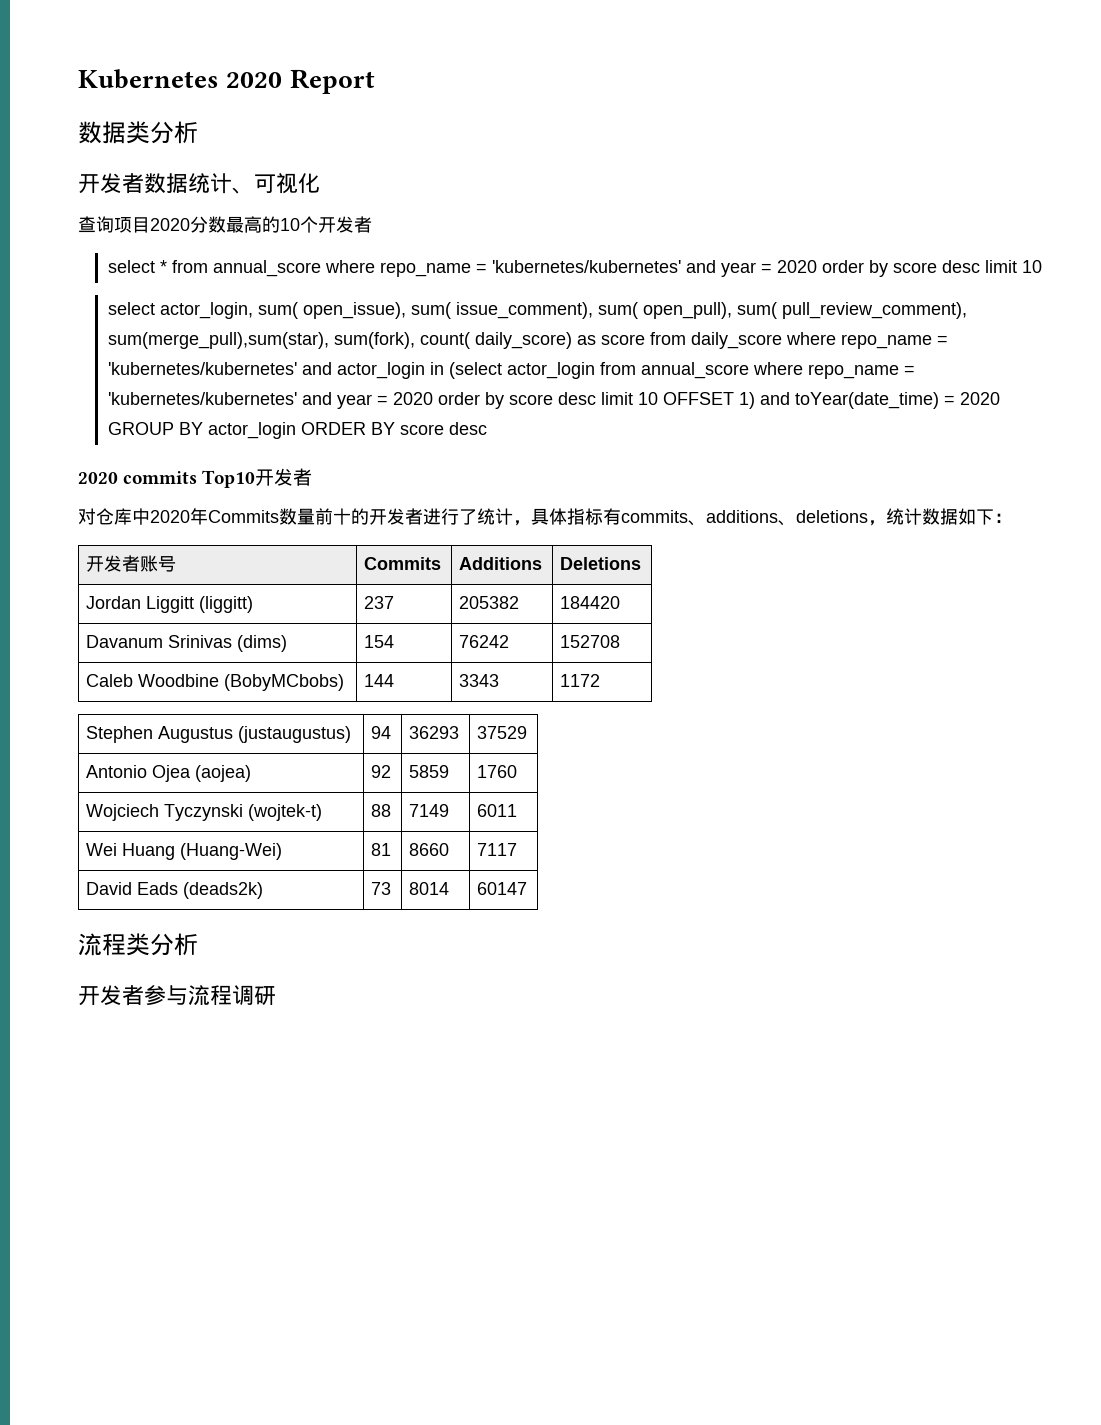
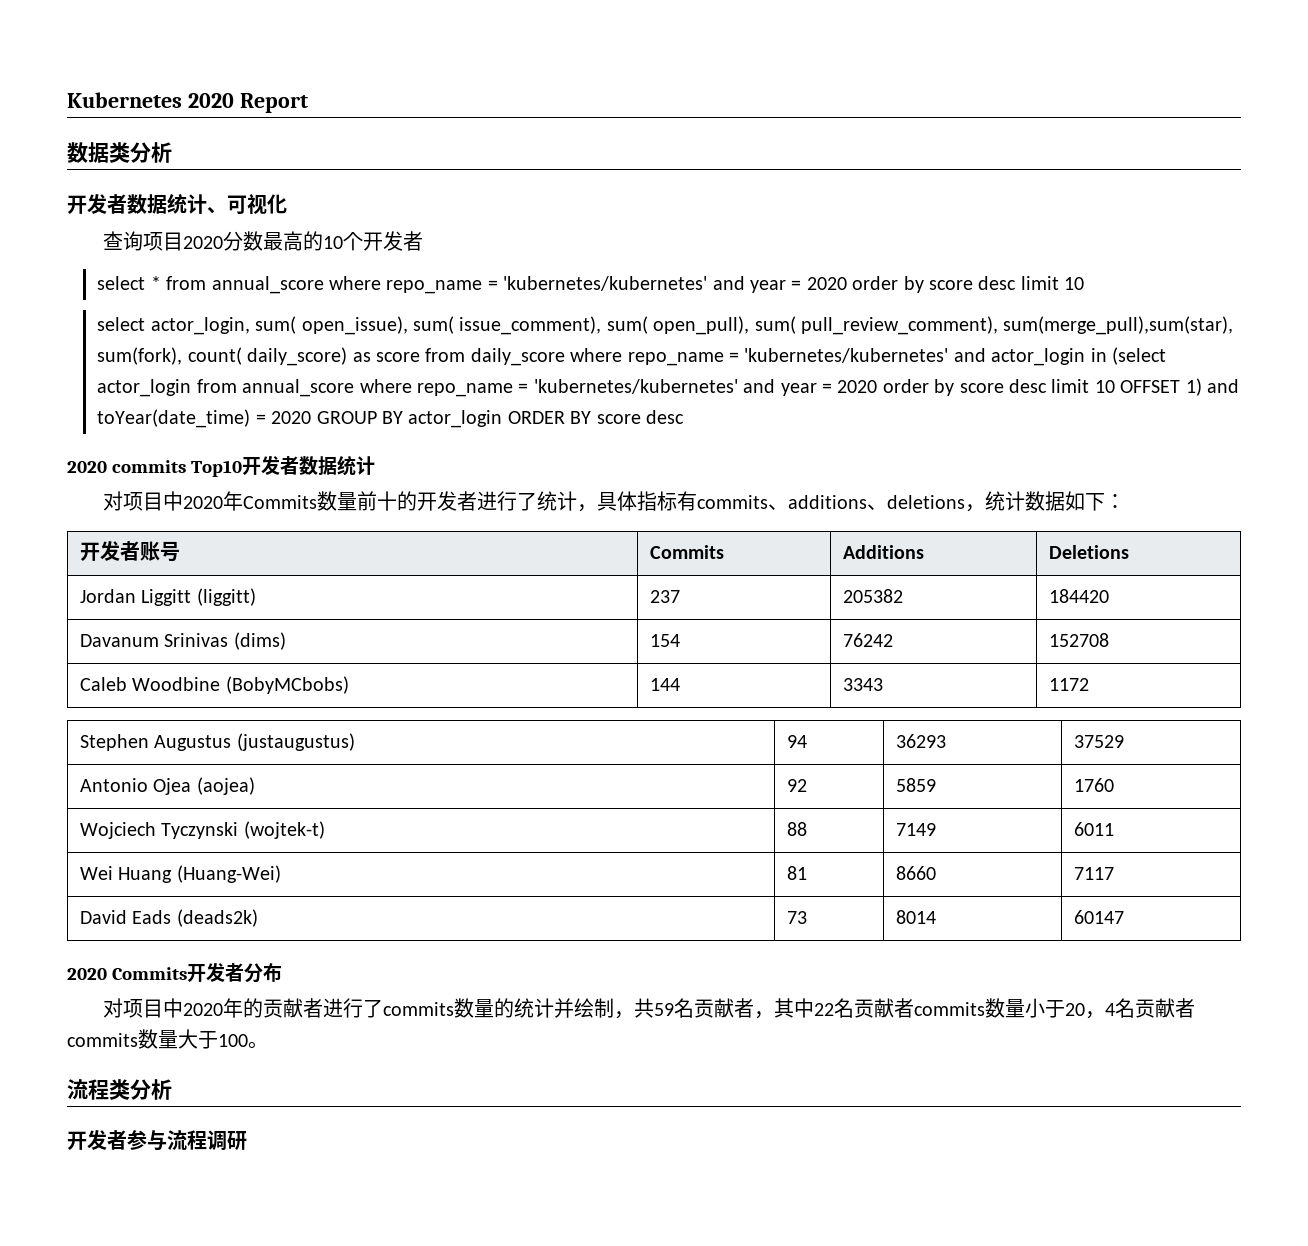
[78,508,132,525] // 对仓库 -> [299,455,376,476] [103,491,164,511] 数据统计 // 对项目
(528, 888) none -> [67,962,283,983] [103,998,1196,1019] [67,1029,268,1049] // 2020 Commits开发者分布 // 对项目中2020年的贡献者进行了commits数量的统计并绘制，共59名贡献者，其中22名贡献者commits数量小于20，4名贡献者commits数量大于100。

